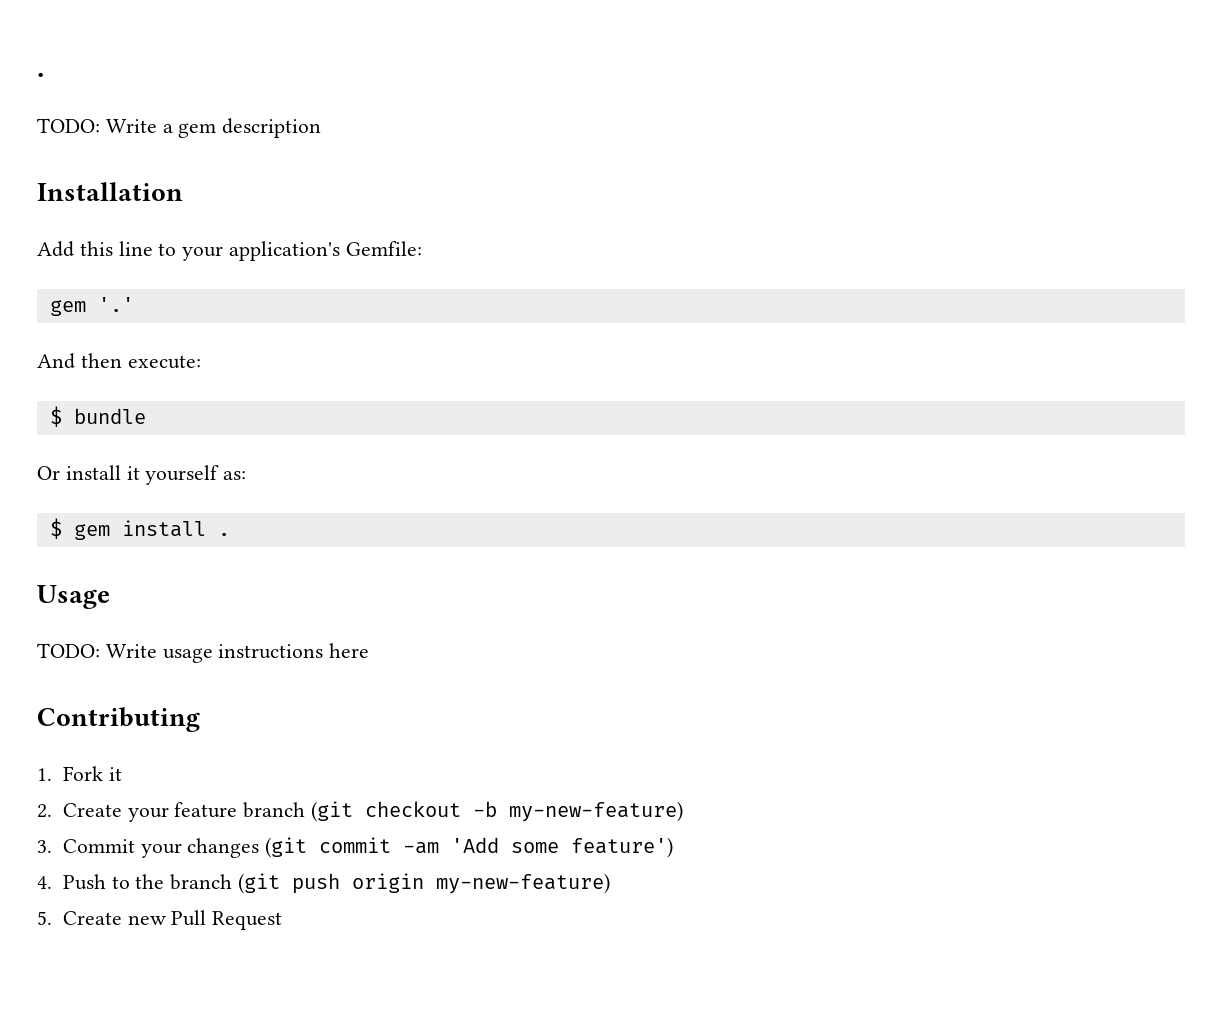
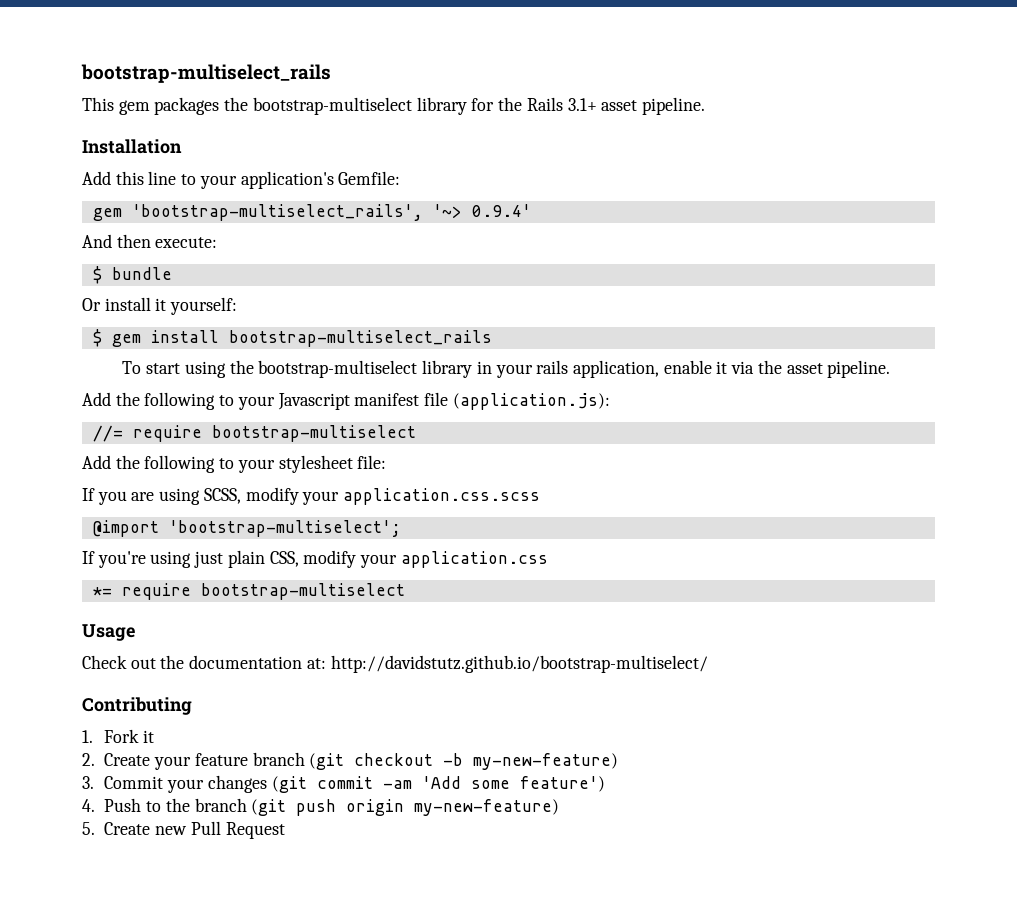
[37,72,44,77] [37,118,322,138] . // TODO: Write a gem description -> [81,64,331,83] [82,97,705,115] bootstrap-multiselect_rails // This gem packages the bootstrap-multiselect library for the Rails 3.1+ asset pipeline.
[97,297,134,312] '.' -> [131,204,531,221] 'bootstrap-multiselect_rails', '~> 0.9.4'
[145,465,247,485] yourself as: -> [170,297,238,315] yourself:
[217,533,230,536] [37,585,110,609] [37,643,370,663] . // Usage // TODO: Write usage instructions here -> [228,330,492,347] [122,360,891,378] [82,392,610,410] [92,425,416,442] [82,455,387,473] [82,487,541,505] [92,520,401,537] [82,550,548,568] [92,583,405,600] [82,624,136,641] [82,655,708,673] bootstrap-multiselect_rails // To start using the bootstrap-multiselect library in your rails application, enable it via the asset pipeline. // Add the following to your Javascript manifest file (application.js): // //= require bootstrap-multiselect // Add the following to your stylesheet file: // If you are using SCSS, modify your application.css.scss // @import 'bootstrap-multiselect'; // If you're using just plain CSS, modify your application.css // *= require bootstrap-multiselect // Usage // Check out the documentation at: http://davidstutz.github.io/bootstrap-multiselect/

